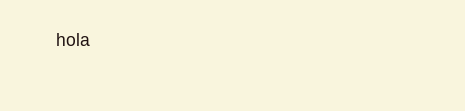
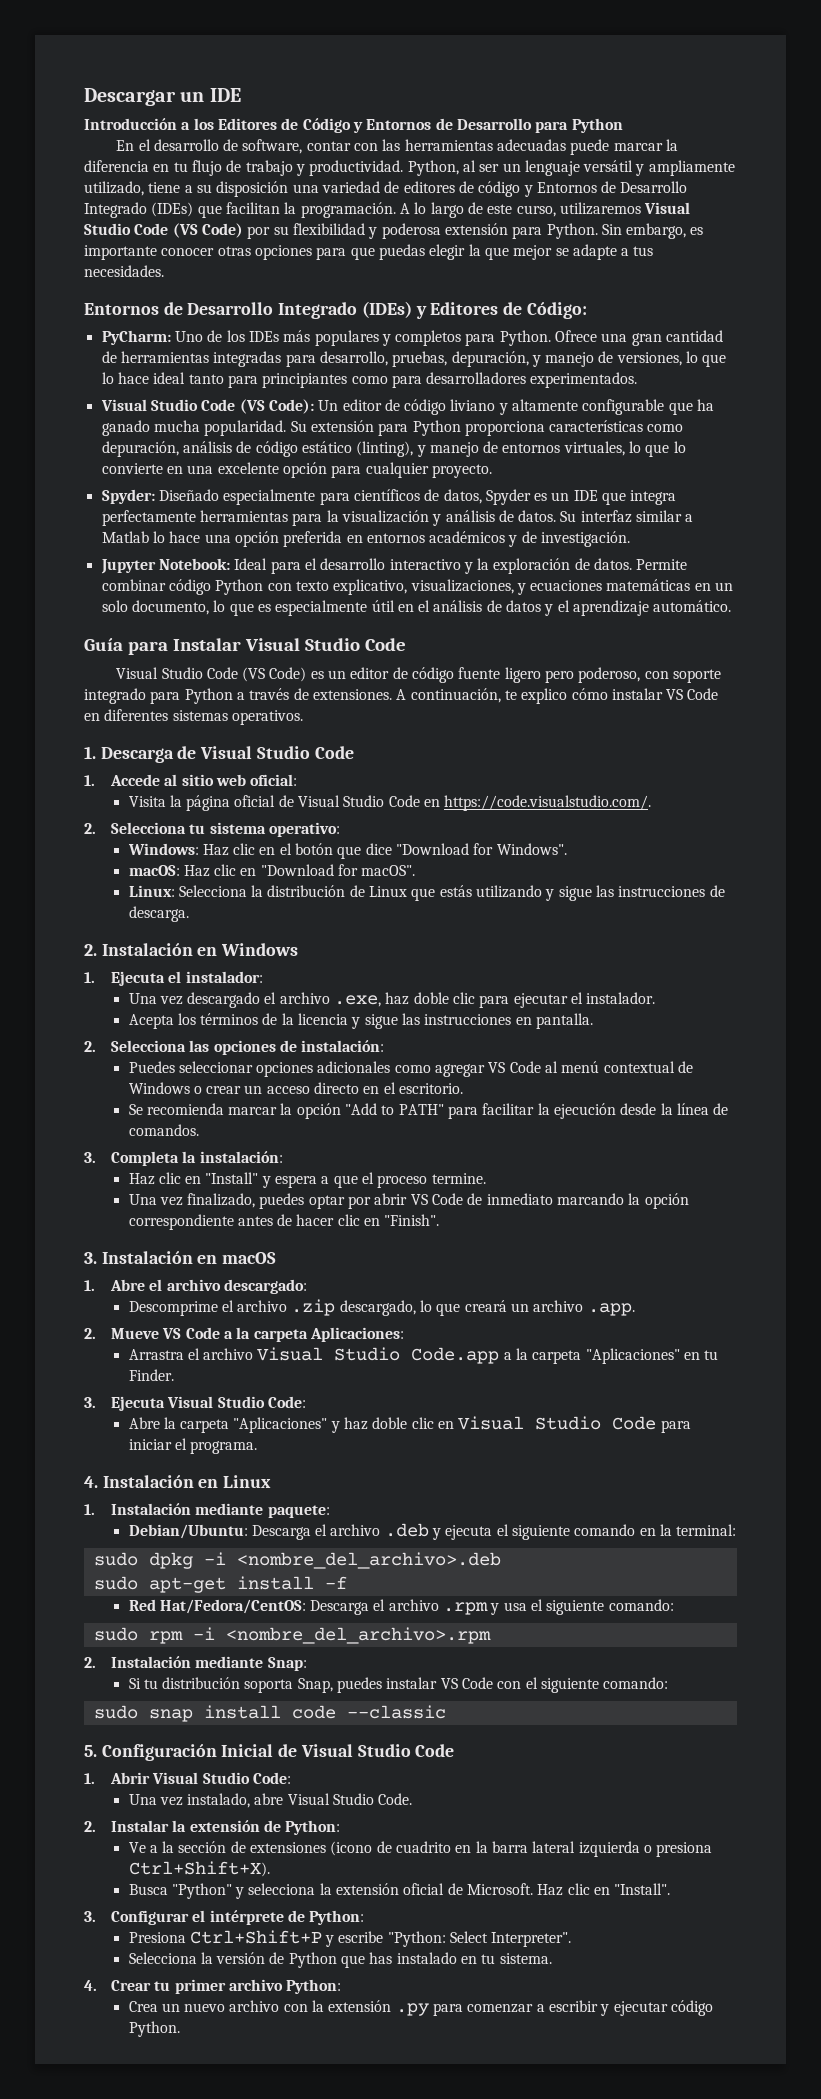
[56,33,90,46] hola -> [84,88,241,106] [84,118,623,133] [116,139,679,155] [84,160,735,176] [84,181,688,197] [84,202,691,218] [84,223,704,239] [84,244,654,260] [84,265,164,277] [84,301,587,319] [101,330,724,346] [101,351,727,367] [101,372,638,388] [100,399,715,415] [101,420,684,436] [101,441,686,457] [101,462,492,478] [101,489,677,505] [101,510,694,526] [101,531,631,547] [100,558,688,574] [101,579,734,595] [101,600,732,616] [84,638,406,655] [116,667,721,683] [84,688,719,704] [84,709,303,725] [84,746,354,763] [84,774,298,786] [128,795,652,811] [84,822,340,837] [127,843,567,859] [128,864,416,877] [128,885,725,901] [128,906,189,922] [84,943,299,956] [84,971,263,986] [128,992,656,1008] [128,1013,594,1029] [84,1040,385,1055] [128,1061,694,1077] [128,1082,464,1094] [128,1103,729,1119] [128,1124,199,1136] [84,1151,283,1166] [128,1172,486,1188] [128,1193,689,1209] [128,1214,440,1230] [84,1251,277,1264] [84,1279,307,1294] [128,1299,635,1316] [84,1327,404,1342] [128,1347,719,1364] [128,1369,174,1381] [84,1396,306,1411] [128,1416,691,1433] [128,1438,258,1454] [84,1475,272,1488] [84,1503,330,1518] [128,1523,737,1540] [93,1552,501,1569] [93,1576,347,1593] [128,1599,674,1615] [93,1627,491,1644] [84,1656,307,1671] [128,1677,669,1693] [93,1705,446,1722] [84,1744,455,1761] [84,1772,291,1784] [128,1793,413,1808] [84,1820,341,1835] [128,1841,713,1857] [128,1861,270,1877] [128,1883,671,1899] [84,1910,365,1925] [128,1930,572,1947] [128,1952,552,1968] [84,1979,342,1994] [128,2000,713,2016] [128,2021,180,2037] Descargar un IDE // Introducción a los Editores de Código y Entornos de Desarrollo para Python // En el desarrollo de software, contar con las herramientas adecuadas puede marcar la diferencia en tu flujo de trabajo y productividad. Python, al ser un lenguaje versátil y ampliamente utilizado, tiene a su disposición una variedad de editores de código y Entornos de Desarrollo Integrado (IDEs) que facilitan la programación. A lo largo de este curso, utilizaremos Visual Studio Code (VS Code) por su flexibilidad y poderosa extensión para Python. Sin embargo, es importante conocer otras opciones para que puedas elegir la que mejor se adapte a tus necesidades. // Entornos de Desarrollo Integrado (IDEs) y Editores de Código: // PyCharm: Uno de los IDEs más populares y completos para Python. Ofrece una gran cantidad de herramientas integradas para desarrollo, pruebas, depuración, y manejo de versiones, lo que lo hace ideal tanto para principiantes como para desarrolladores experimentados. // Visual Studio Code (VS Code): Un editor de código liviano y altamente configurable que ha ganado mucha popularidad. Su extensión para Python proporciona características como depuración, análisis de código estático (linting), y manejo de entornos virtuales, lo que lo convierte en una excelente opción para cualquier proyecto. // Spyder: Diseñado especialmente para científicos de datos, Spyder es un IDE que integra perfectamente herramientas para la visualización y análisis de datos. Su interfaz similar a Matlab lo hace una opción preferida en entornos académicos y de investigación. // Jupyter Notebook: Ideal para el desarrollo interactivo y la exploración de datos. Permite combinar código Python con texto explicativo, visualizaciones, y ecuaciones matemáticas en un solo documento, lo que es especialmente útil en el análisis de datos y el aprendizaje automático. // Guía para Instalar Visual Studio Code // Visual Studio Code (VS Code) es un editor de código fuente ligero pero poderoso, con soporte integrado para Python a través de extensiones. A continuación, te explico cómo instalar VS Code en diferentes sistemas operativos. // 1. Descarga de Visual Studio Code // 1. Accede al sitio web oficial: // Visita la página oficial de Visual Studio Code en https://code.visualstudio.com/. // 2. Selecciona tu sistema operativo: // Windows: Haz clic en el botón que dice "Download for Windows". // macOS: Haz clic en "Download for macOS". // Linux: Selecciona la distribución de Linux que estás utilizando y sigue las instrucciones de descarga. // 2. Instalación en Windows // 1. Ejecuta el instalador: // Una vez descargado el archivo .exe, haz doble clic para ejecutar el instalador. // Acepta los términos de la licencia y sigue las instrucciones en pantalla. // 2. Selecciona las opciones de instalación: // Puedes seleccionar opciones adicionales como agregar VS Code al menú contextual de Windows o crear un acceso directo en el escritorio. // Se recomienda marcar la opción "Add to PATH" para facilitar la ejecución desde la línea de comandos. // 3. Completa la instalación: // Haz clic en "Install" y espera a que el proceso termine. // Una vez finalizado, puedes optar por abrir VS Code de inmediato marcando la opción correspondiente antes de hacer clic en "Finish". // 3. Instalación en macOS // 1. Abre el archivo descargado: // Descomprime el archivo .zip descargado, lo que creará un archivo .app. // 2. Mueve VS Code a la carpeta Aplicaciones: // Arrastra el archivo Visual Studio Code.app a la carpeta "Aplicaciones" en tu Finder. // 3. Ejecuta Visual Studio Code: // Abre la carpeta "Aplicaciones" y haz doble clic en Visual Studio Code para iniciar el programa. // 4. Instalación en Linux // 1. Instalación mediante paquete: // Debian/Ubuntu: Descarga el archivo .deb y ejecuta el siguiente comando en la terminal: // sudo dpkg -i <nombre_del_archivo>.deb // sudo apt-get install -f // Red Hat/Fedora/CentOS: Descarga el archivo .rpm y usa el siguiente comando: // sudo rpm -i <nombre_del_archivo>.rpm // 2. Instalación mediante Snap: // Si tu distribución soporta Snap, puedes instalar VS Code con el siguiente comando: // sudo snap install code --classic // 5. Configuración Inicial de Visual Studio Code // 1. Abrir Visual Studio Code: // Una vez instalado, abre Visual Studio Code. // 2. Instalar la extensión de Python: // Ve a la sección de extensiones (icono de cuadrito en la barra lateral izquierda o presiona Ctrl+Shift+X). // Busca "Python" y selecciona la extensión oficial de Microsoft. Haz clic en "Install". // 3. Configurar el intérprete de Python: // Presiona Ctrl+Shift+P y escribe "Python: Select Interpreter". // Selecciona la versión de Python que has instalado en tu sistema. // 4. Crear tu primer archivo Python: // Crea un nuevo archivo con la extensión .py para comenzar a escribir y ejecutar código Python.

